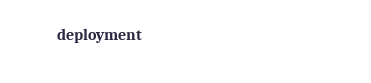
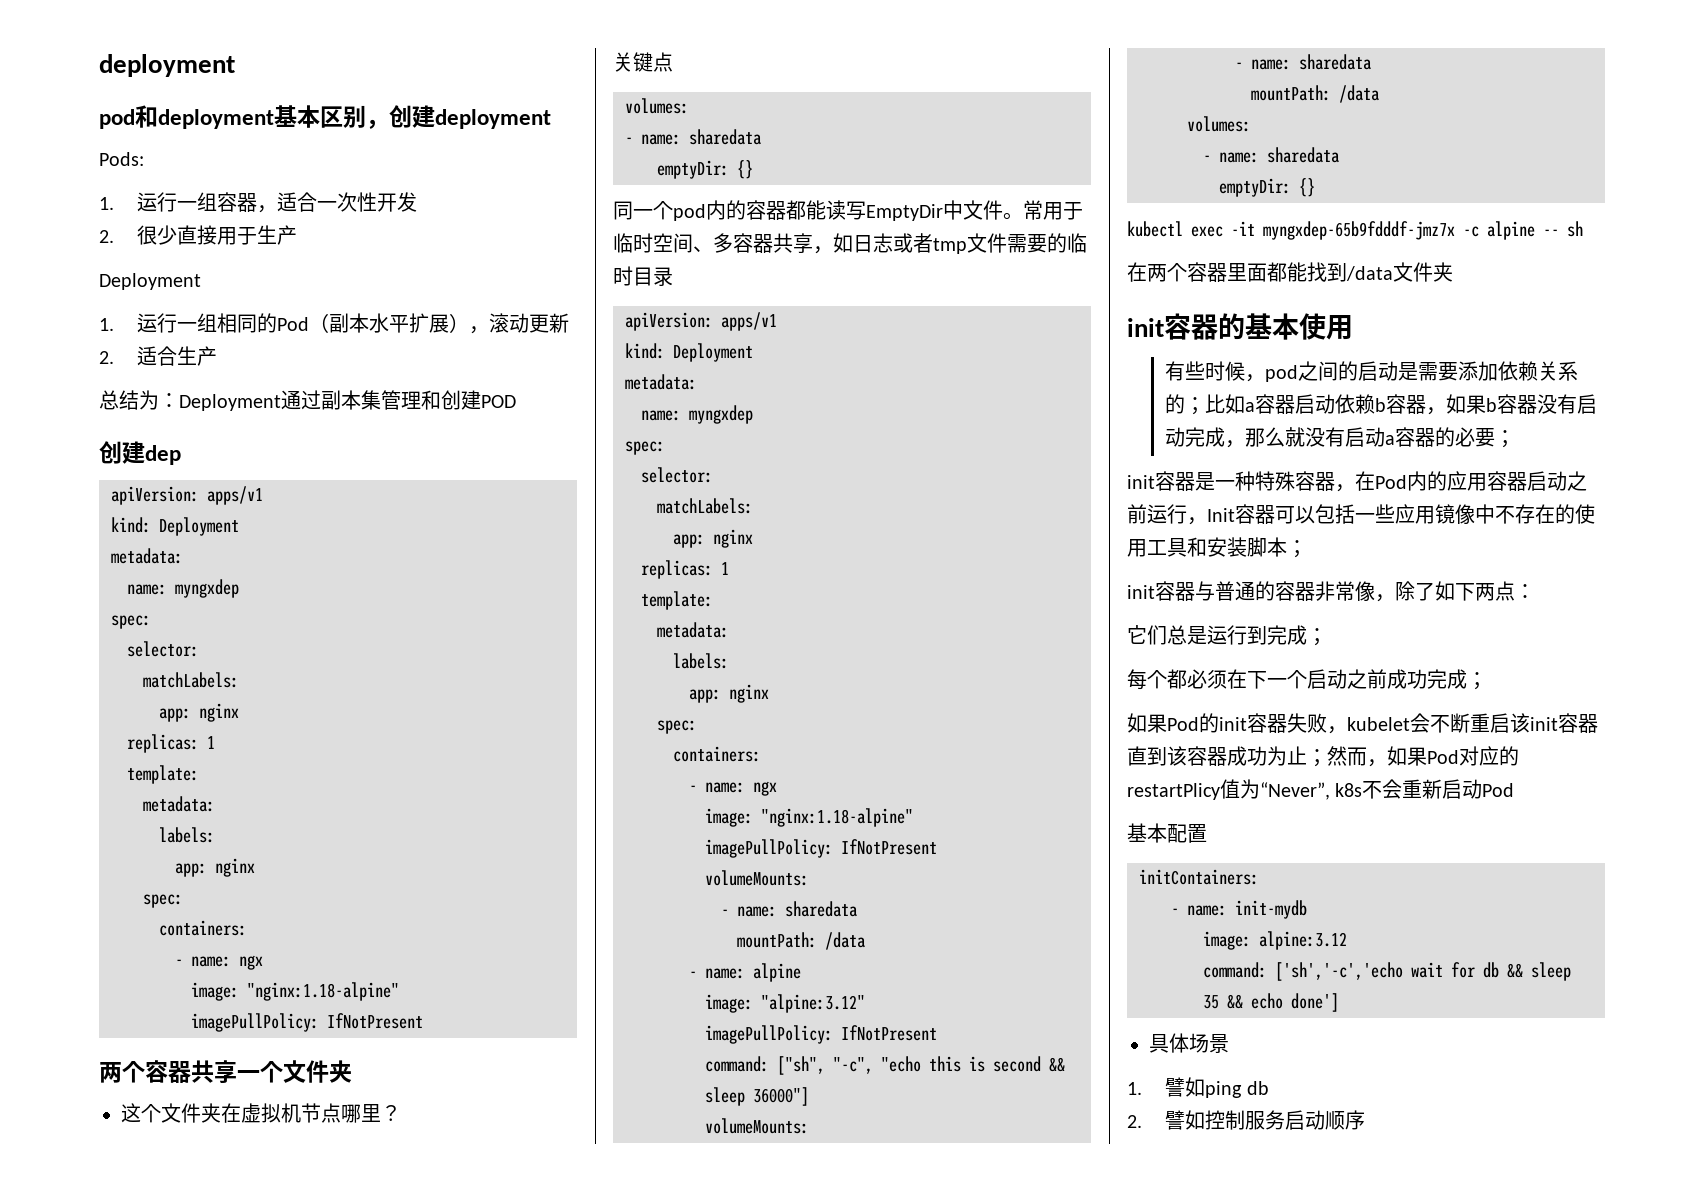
[57,28,142,43] deployment -> [99,54,235,77] [99,105,551,129] [99,152,144,166] [99,192,418,213] [99,225,298,245] [99,273,201,290] [99,313,570,334] [99,346,218,366] [99,390,516,411] [99,441,181,465] [111,486,263,505] [111,517,239,536] [111,548,183,564] [127,579,239,598] [111,615,151,629] [127,641,199,657] [143,672,239,688] [159,703,239,722] [127,734,215,753] [127,765,199,784] [143,796,215,812] [159,827,215,843] [175,858,255,877] [143,894,183,908] [159,920,247,936] [175,955,263,970] [191,982,399,1001] [191,1013,423,1032] [99,1060,352,1083] [121,1103,401,1123] [613,52,673,72] [625,98,689,114] [625,129,761,145] [657,160,753,179] [613,200,1083,221] [613,233,1087,254] [613,266,673,286] [625,312,777,331] [625,343,753,362] [625,374,697,390] [641,405,753,424] [625,441,665,455] [641,467,713,483] [657,498,753,514] [673,529,753,548] [641,560,729,579] [641,591,713,610] [657,622,729,638] [673,653,729,669] [689,684,769,703] [657,720,697,734] [673,746,761,762] [689,781,777,796] [705,808,913,827] [705,839,937,858] [705,870,809,886] [721,901,857,917] [737,932,865,950] [689,963,801,982] [705,994,865,1013] [705,1025,937,1044] [705,1056,1065,1075] [705,1087,809,1106] [705,1118,809,1134] [1235,54,1371,70] [1251,85,1379,103] [1187,116,1251,132] [1203,147,1339,163] [1219,178,1315,197] [1127,221,1583,240] [1127,262,1453,282] [1127,313,1353,340] [1165,361,1579,382] [1165,394,1598,415] [1165,427,1516,448] [1127,471,1587,492] [1127,504,1595,525] [1127,537,1307,558] [1127,581,1535,602] [1127,625,1327,646] [1127,669,1487,690] [1127,713,1598,734] [1127,746,1519,767] [1127,779,1515,800] [1127,823,1207,843] [1139,869,1259,885] [1171,900,1307,919] [1203,931,1347,950] [1203,962,1571,981] [1203,993,1339,1012] [1149,1033,1229,1053] [1127,1077,1269,1098] [1127,1110,1366,1130] deployment // pod和deployment基本区别，创建deployment // Pods: // 1.运行一组容器，适合一次性开发 // 2.很少直接用于生产 // Deployment // 1.运行一组相同的Pod（副本水平扩展），滚动更新 // 2.适合生产 // 总结为：Deployment通过副本集管理和创建POD // 创建dep // apiVersion: apps/v1 // kind: Deployment // metadata: // name: myngxdep // spec: // selector: // matchLabels: // app: nginx // replicas: 1 // template: // metadata: // labels: // app: nginx // spec: // containers: // - name: ngx // image: "nginx:1.18-alpine" // imagePullPolicy: IfNotPresent // 两个容器共享一个文件夹 // 这个文件夹在虚拟机节点哪里？ // 关键点 // volumes: // - name: sharedata // emptyDir: {} // 同一个pod内的容器都能读写EmptyDir中文件。常用于临时空间、多容器共享，如日志或者tmp文件需要的临时目录 // apiVersion: apps/v1 // kind: Deployment // metadata: // name: myngxdep // spec: // selector: // matchLabels: // app: nginx // replicas: 1 // template: // metadata: // labels: // app: nginx // spec: // containers: // - name: ngx // image: "nginx:1.18-alpine" // imagePullPolicy: IfNotPresent // volumeMounts: // - name: sharedata // mountPath: /data // - name: alpine // image: "alpine:3.12" // imagePullPolicy: IfNotPresent // command: ["sh", "-c", "echo this is second && sleep 36000"] // volumeMounts: // - name: sharedata // mountPath: /data // volumes: // - name: sharedata // emptyDir: {} // kubectl exec -it myngxdep-65b9fdddf-jmz7x -c alpine -- sh // 在两个容器里面都能找到/data文件夹 // init容器的基本使用 // 有些时候，pod之间的启动是需要添加依赖关系的；比如a容器启动依赖b容器，如果b容器没有启动完成，那么就没有启动a容器的必要； // init容器是一种特殊容器，在Pod内的应用容器启动之前运行，Init容器可以包括一些应用镜像中不存在的使用工具和安装脚本； // init容器与普通的容器非常像，除了如下两点： // 它们总是运行到完成； // 每个都必须在下一个启动之前成功完成； // 如果Pod的init容器失败，kubelet会不断重启该init容器直到该容器成功为止；然而，如果Pod对应的restartPlicy值为“Never”, k8s不会重新启动Pod // 基本配置 // initContainers: // - name: init-mydb // image: alpine:3.12 // command: ['sh','-c','echo wait for db && sleep 35 && echo done'] // 具体场景 // 1.譬如ping db // 2.譬如控制服务启动顺序

